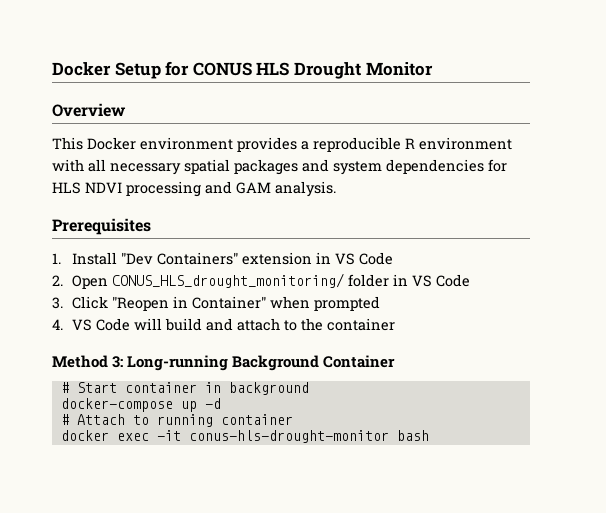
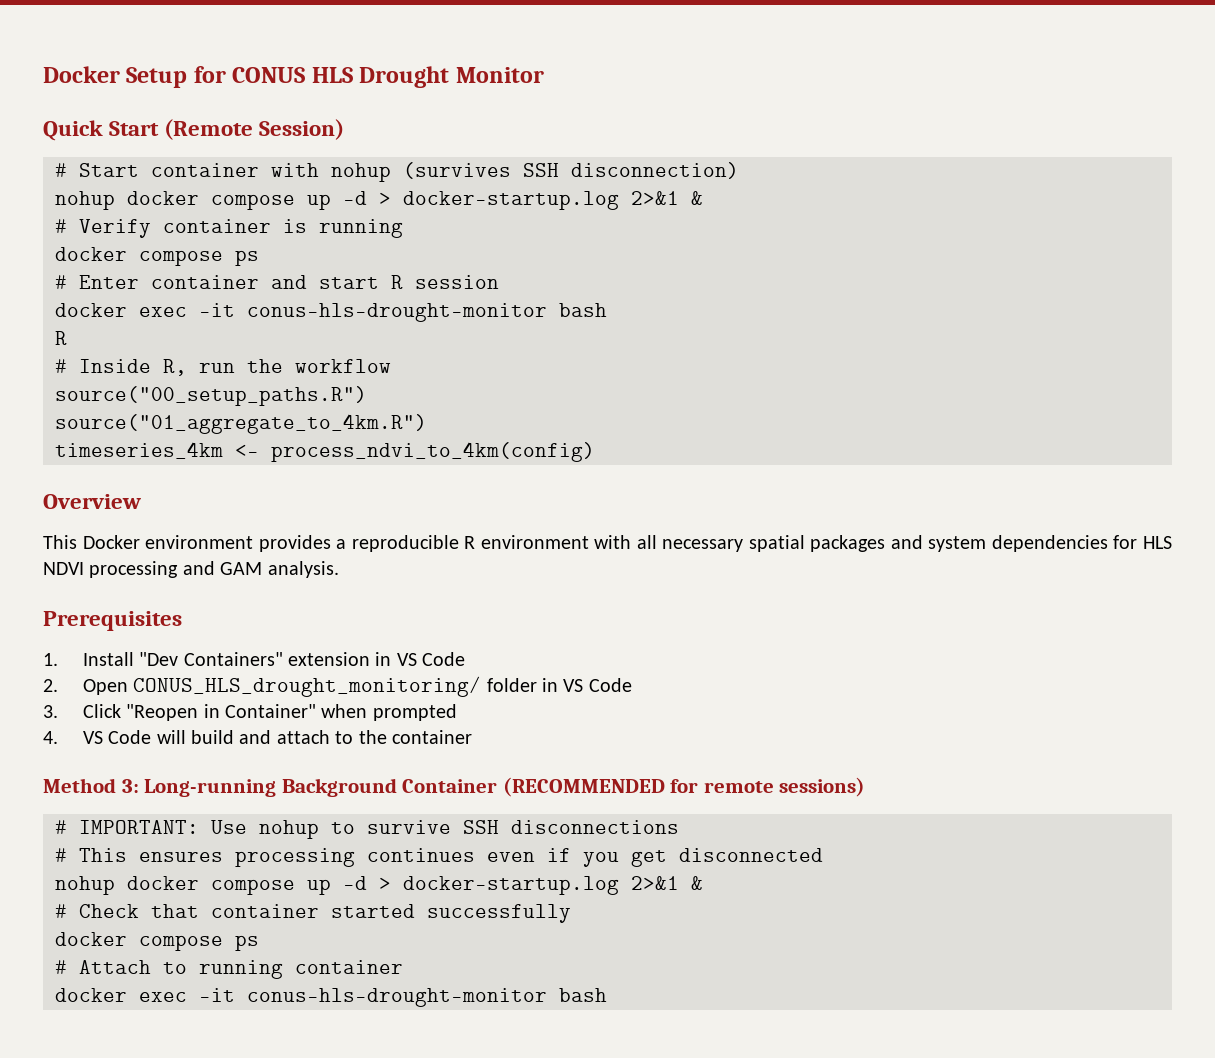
(433, 69) none -> [43,119,345,141] [55,162,739,182] [55,191,703,210] [55,219,403,238] [55,247,259,266] [55,275,499,289] [55,303,607,322] [55,331,67,345] [55,359,391,376] [55,386,367,406] [55,414,427,434] [55,442,595,462] // Quick Start (Remote Session) // # Start container with nohup (survives SSH disconnection) // nohup docker compose up -d > docker-startup.log 2>&1 & // # Verify container is running // docker compose ps // # Enter container and start R session // docker exec -it conus-hls-drought-monitor bash // R // # Inside R, run the workflow // source("00_setup_paths.R") // source("01_aggregate_to_4km.R") // timeseries_4km <- process_ndvi_to_4km(config)
[60,382,309,395] [60,398,221,412] // # Start container in background // docker-compose up -d -> [502,777,866,797] [55,820,679,839] [55,848,823,867] [55,876,703,895] [55,904,571,923] [55,932,259,951] (RECOMMENDED for remote sessions) // # IMPORTANT: Use nohup to survive SSH disconnections // # This ensures processing continues even if you get disconnected // nohup docker compose up -d > docker-startup.log 2>&1 & // # Check that container started successfully // docker compose ps

